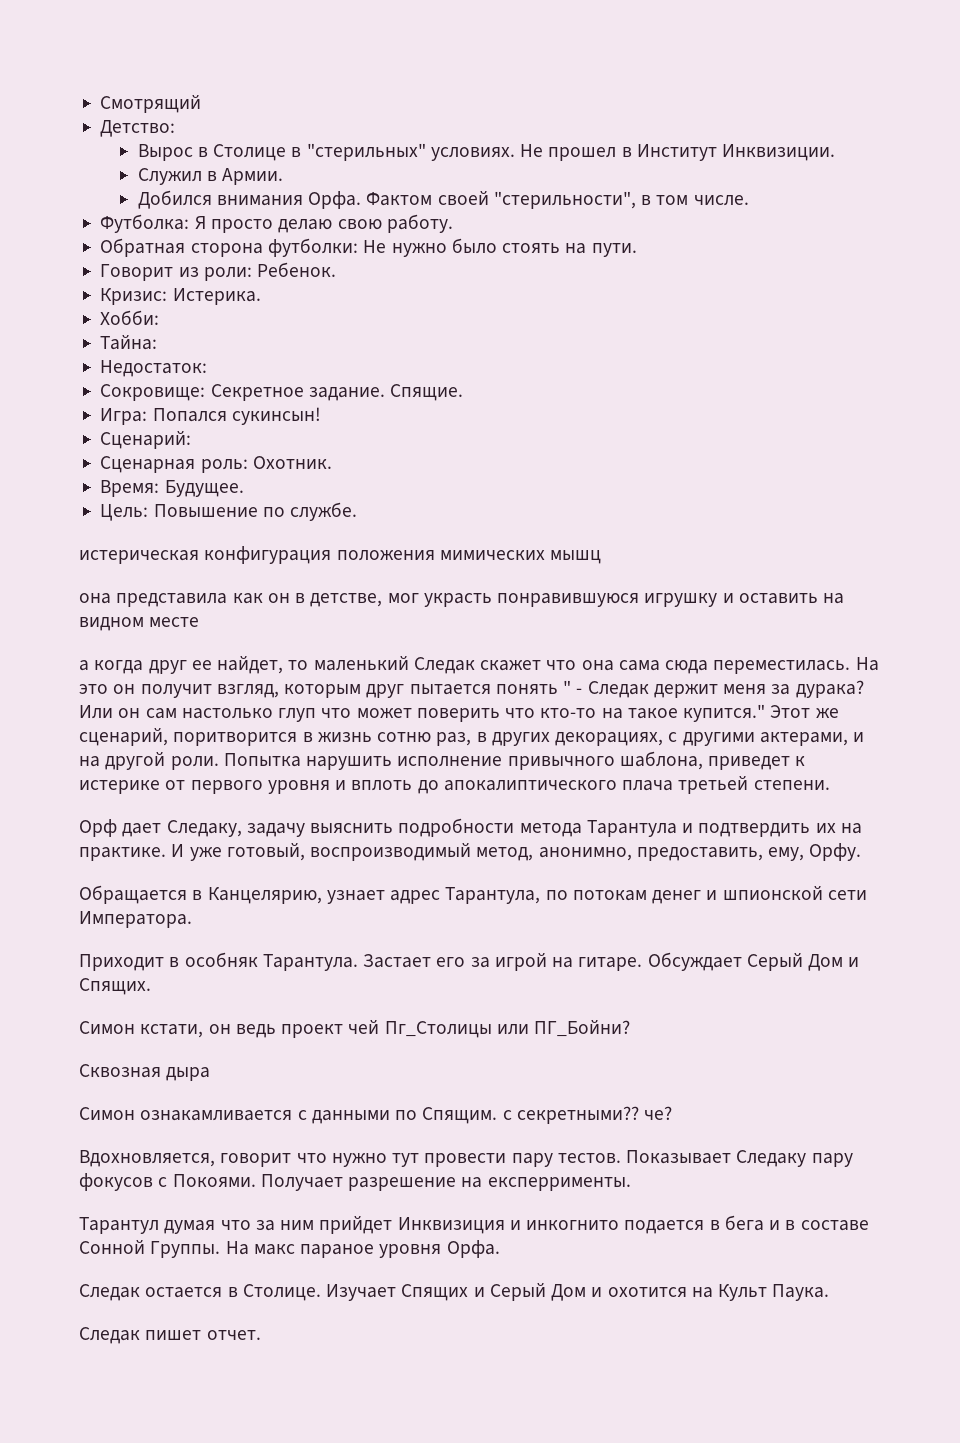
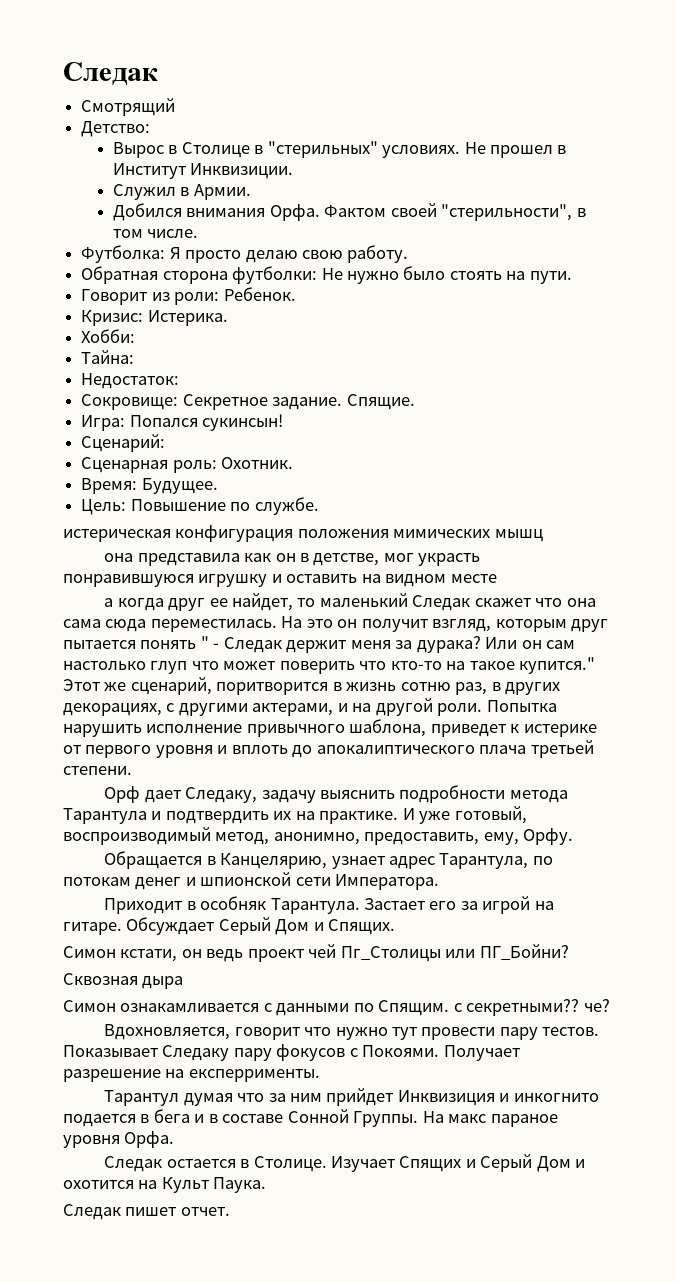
(100, 103) none -> [63,62,158,86] Следак //

